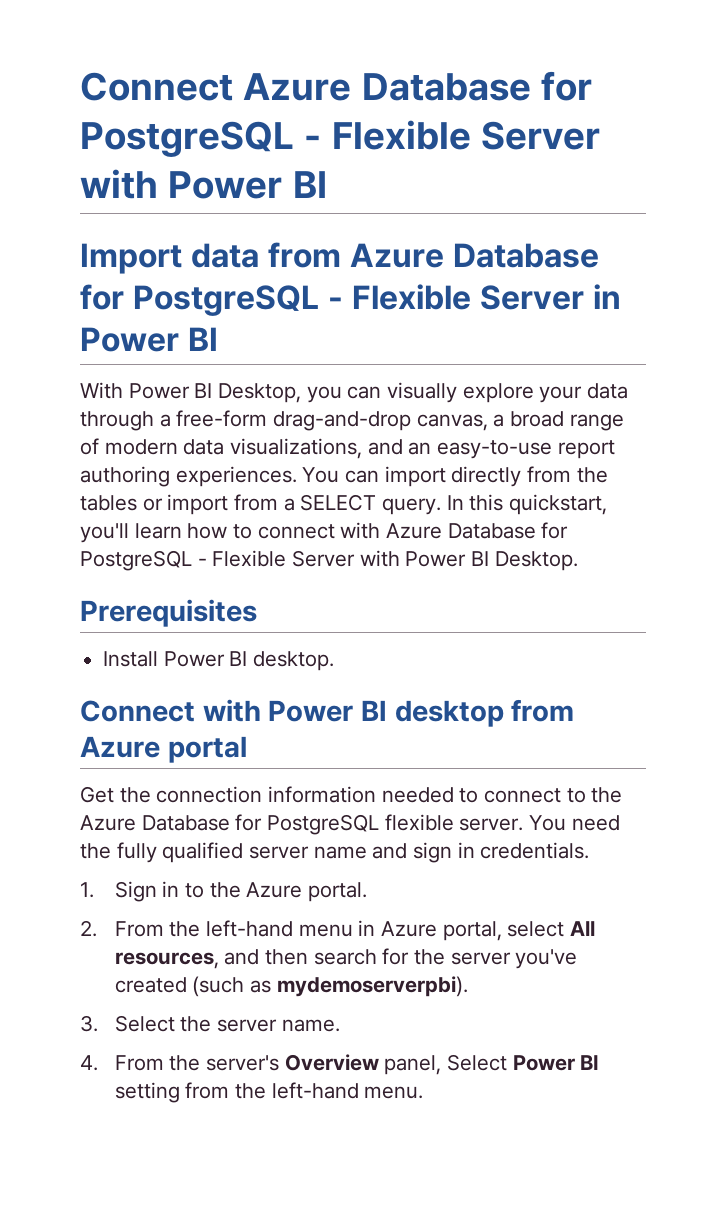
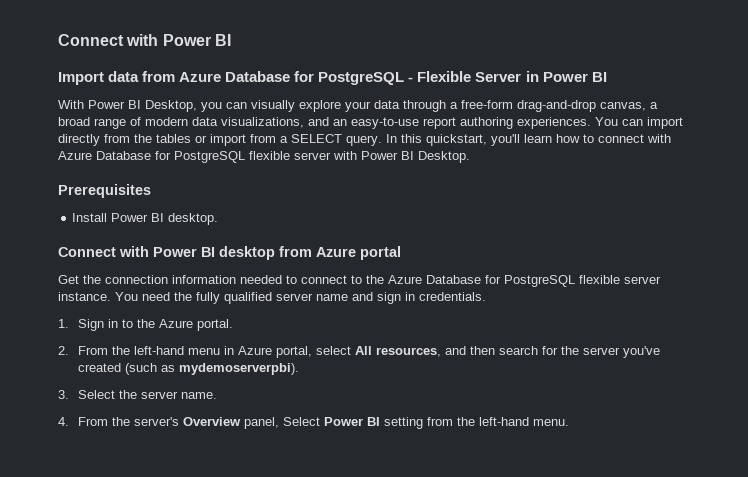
[80,71,592,101] [80,120,600,157] Connect Azure Database for PostgreSQL - Flexible Server -> [58,34,124,46] Connect
[197,550,356,567] - Flexible Server -> [249,151,331,160] flexible server
[459,818,524,831] server. -> [624,276,661,284] [58,292,111,301] server instance.

